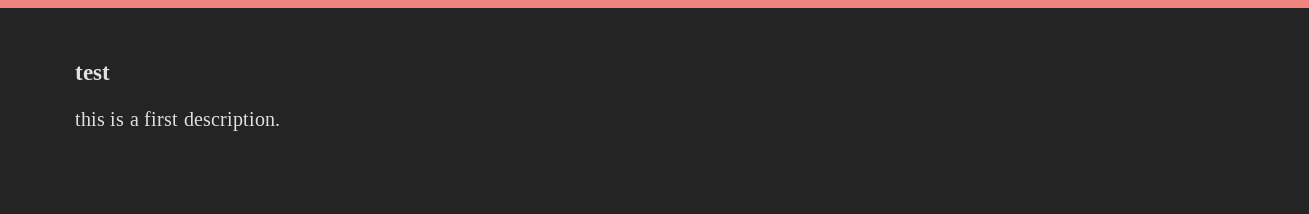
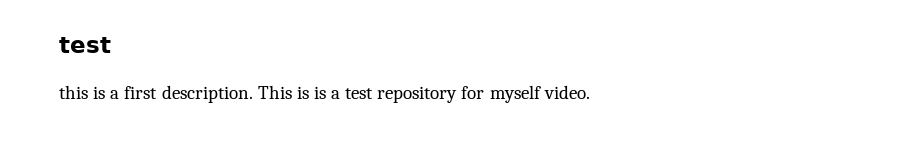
(280, 121) none -> [257,85,590,103] This is is a test repository for myself video.

